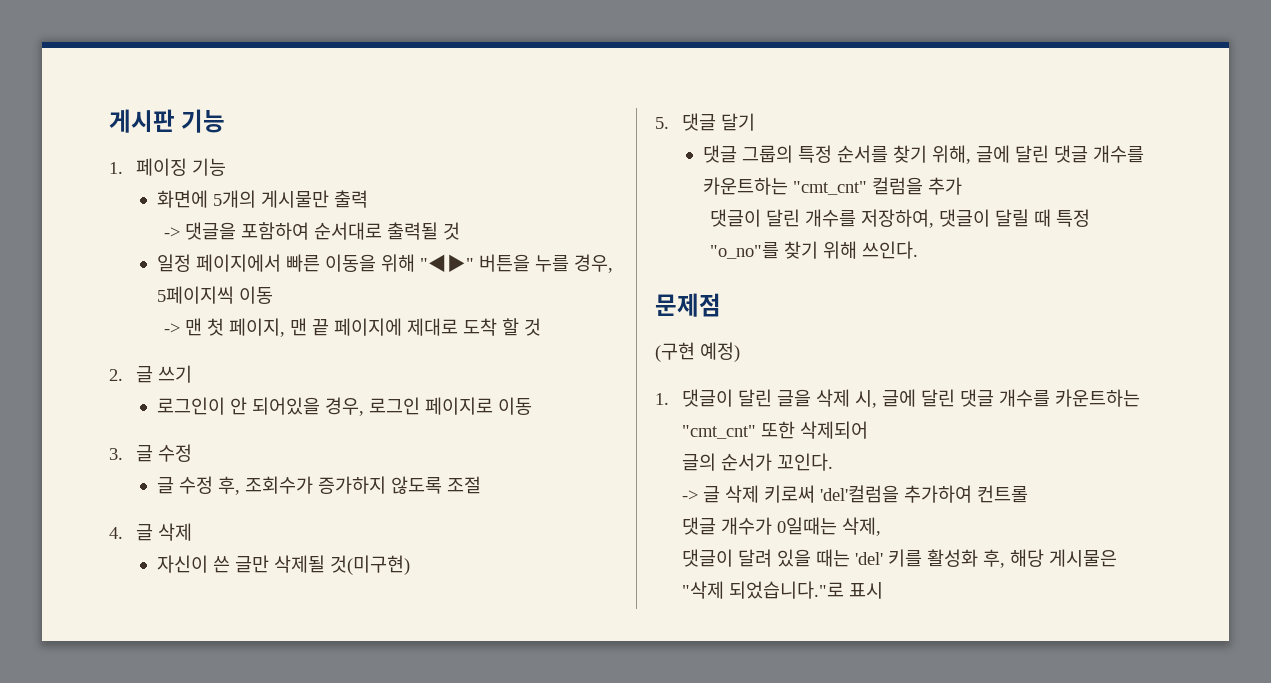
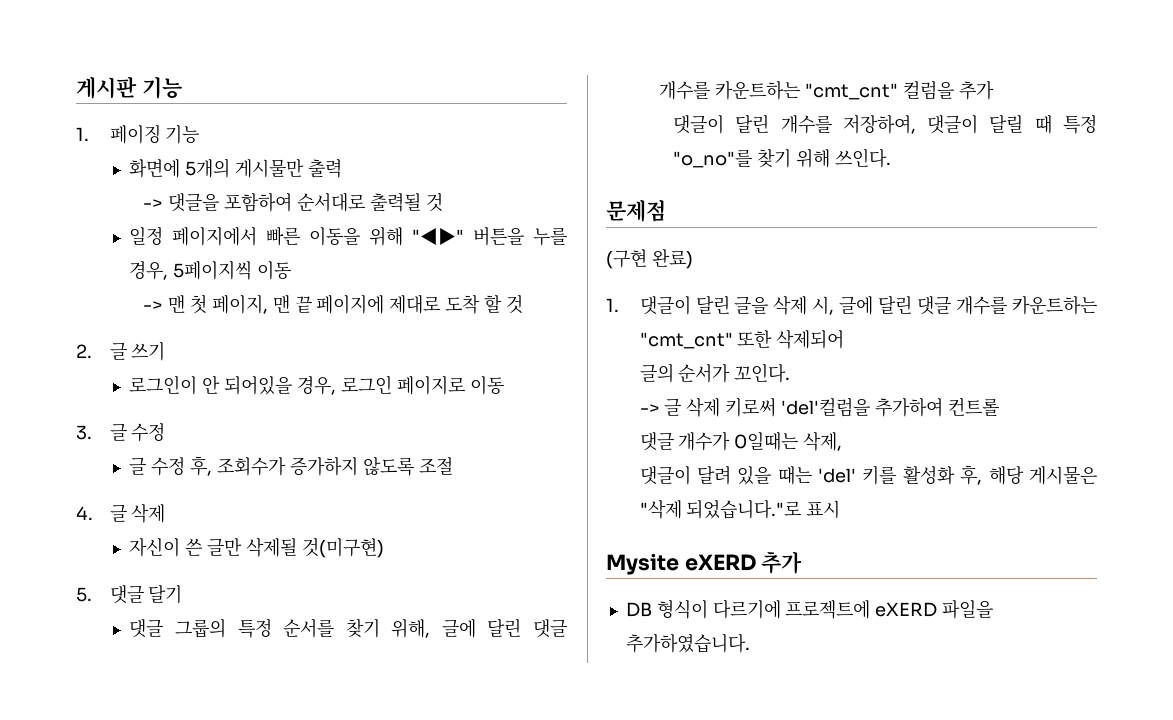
[700,342,740,362] 예정) -> [651,249,693,269] 완료)
(884, 590) none -> [606,551,803,575] [625,599,994,619] [625,633,750,653] // Mysite eXERD 추가 // DB 형식이 다르기에 프로젝트에 eXERD 파일을 추가하였습니다.

